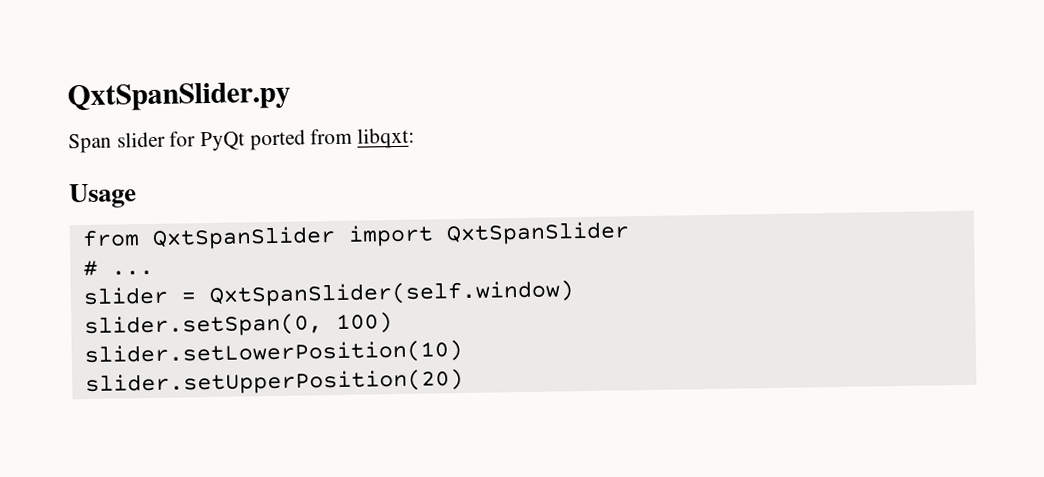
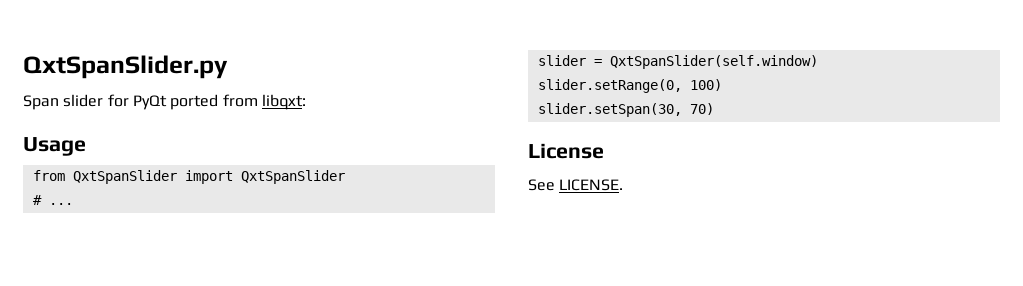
[83,313,323,339] slider.setSpan(0, -> [537,79,682,93] slider.setRange(0,
[83,339,463,368] [84,368,464,397] slider.setLowerPosition(10) // slider.setUpperPosition(20) -> [537,103,714,117] [528,143,604,159] [528,179,624,191] slider.setSpan(30, 70) // License // See LICENSE.

